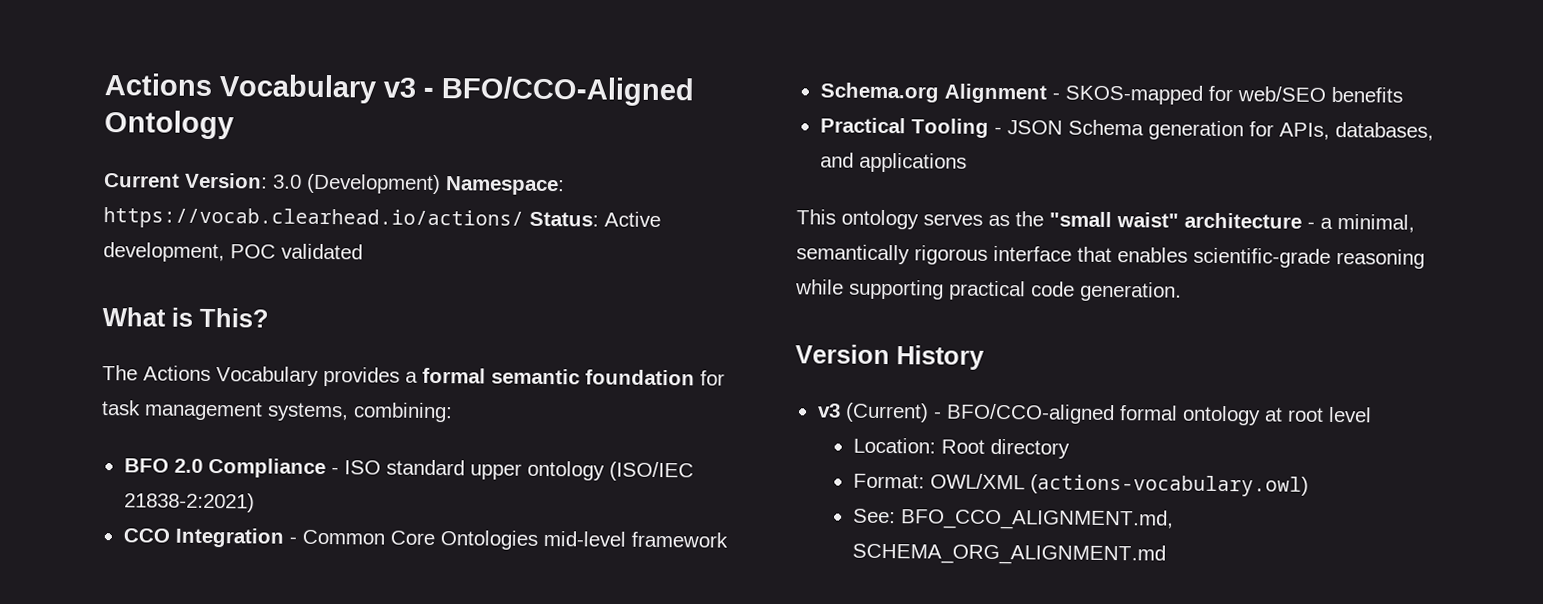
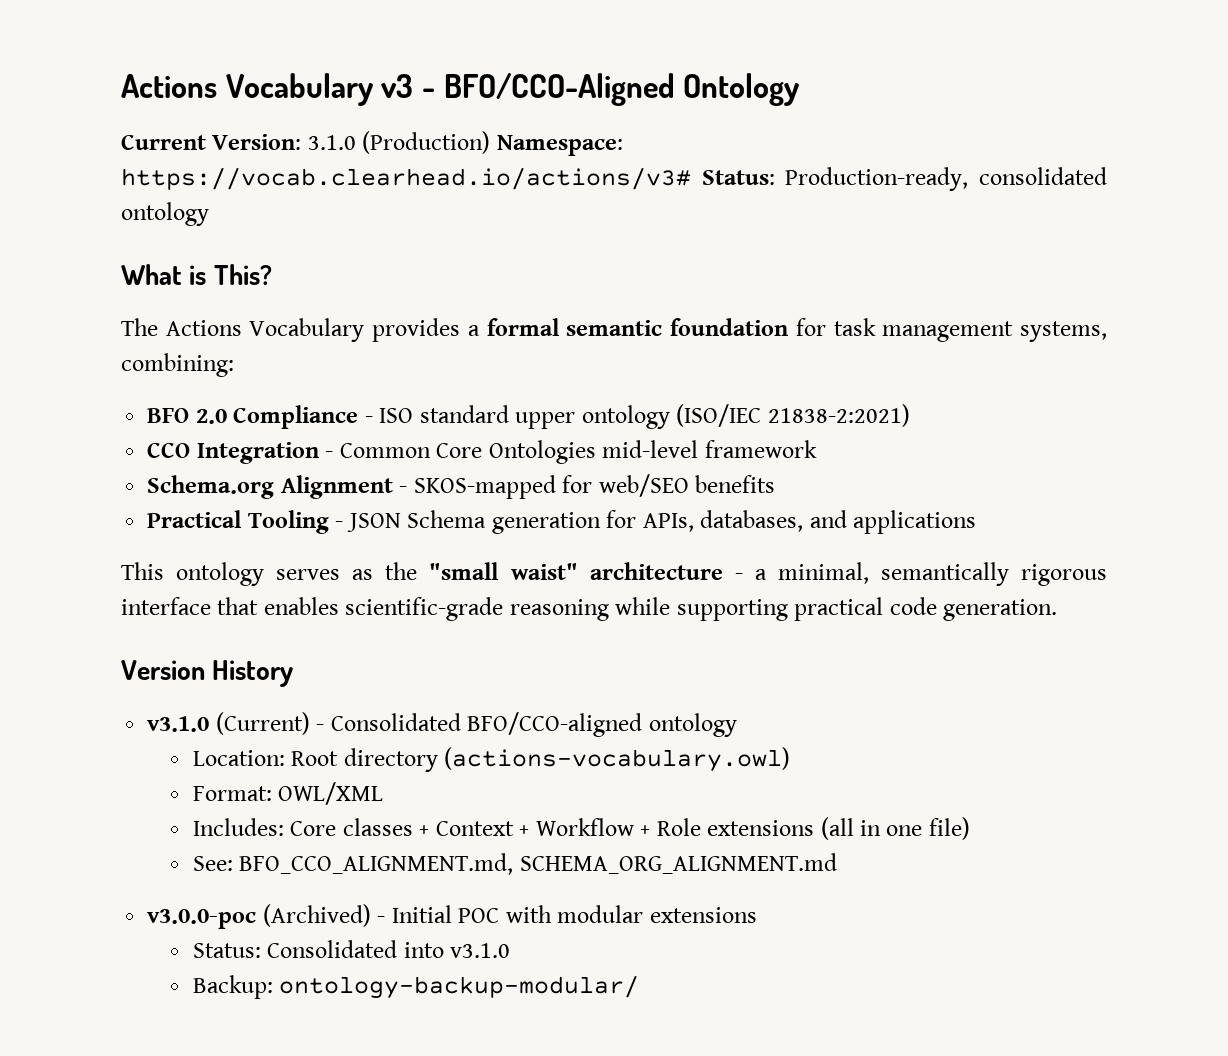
[272,173,565,196] [103,207,661,231] [103,242,363,263] 3.0 (Development) Namespace: https://vocab.clearhead.io/actions/ Status: Active development, POC validated -> [307,131,623,156] [121,167,1108,191] [121,202,209,226] 3.1.0 (Production) Namespace: https://vocab.clearhead.io/actions/v3# Status: Production-ready, consolidated ontology
[816,403,841,418] v3 -> [147,716,210,732] v3.1.0
[945,403,1372,426] BFO/CCO-aligned formal ontology at root level -> [330,712,737,737] Consolidated BFO/CCO-aligned ontology
(1070, 448) none -> [444,747,791,772] (actions-vocabulary.owl)
[1029,474,1309,497] [852,508,1174,531] [851,542,1166,566] (actions-vocabulary.owl) // See: BFO_CCO_ALIGNMENT.md, SCHEMA_ORG_ALIGNMENT.md -> [192,817,970,840] [192,853,837,875] [147,904,757,929] [192,940,511,958] [192,975,640,999] // Includes: Core classes + Context + Workflow + Role extensions (all in one file) // See: BFO_CCO_ALIGNMENT.md, SCHEMA_ORG_ALIGNMENT.md // v3.0.0-poc (Archived) - Initial POC with modular extensions // Status: Consolidated into v3.1.0 // Backup: ontology-backup-modular/

